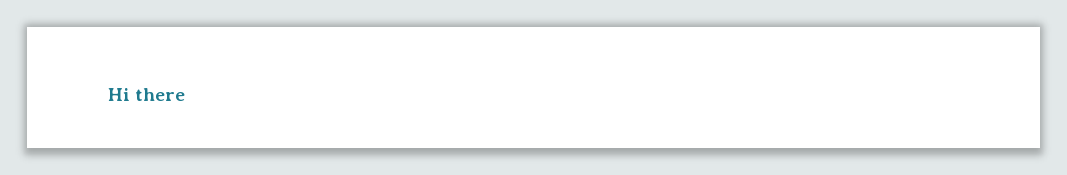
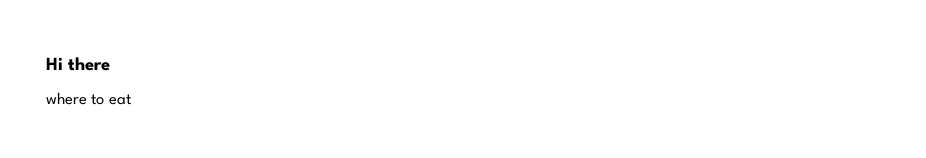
(186, 94) none -> [46,92,131,105] // where to eat

